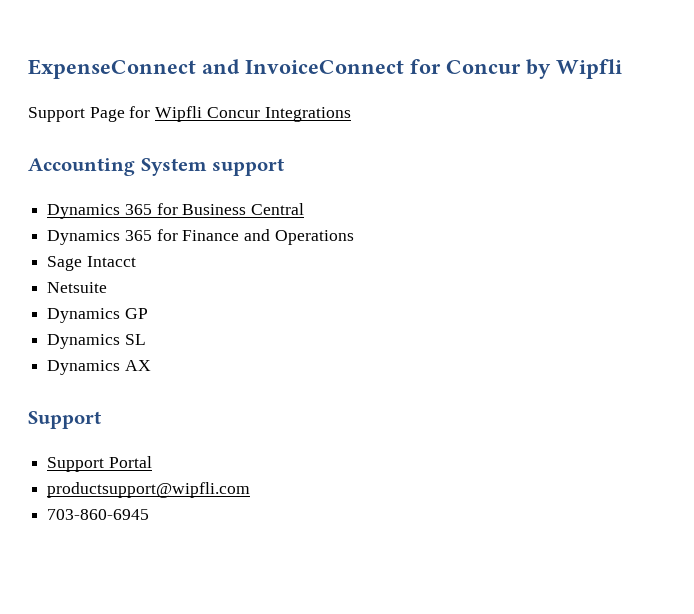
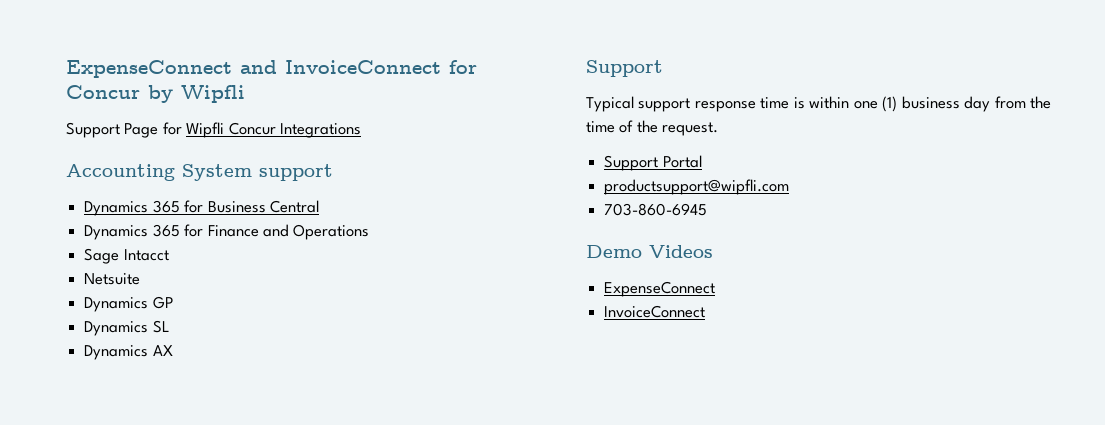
(101, 420) none -> [586,96,1052,112] [586,120,719,136] // Typical support response time is within one (1) business day from the time of the request.
(150, 514) none -> [586,245,713,258] [604,281,716,297] [604,305,706,318] // Demo Videos // ExpenseConnect // InvoiceConnect

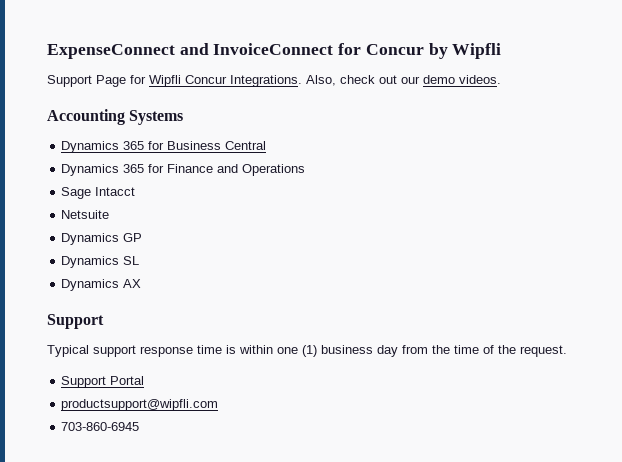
[280,123,362,138] Integrations -> [230,75,501,87] Integrations. Also, check out our demo videos.
[182,164,333,181] System support -> [129,110,184,125] Systems
[586,245,713,258] [604,281,716,297] [604,305,706,318] // Demo Videos // ExpenseConnect // InvoiceConnect -> (140, 426) none

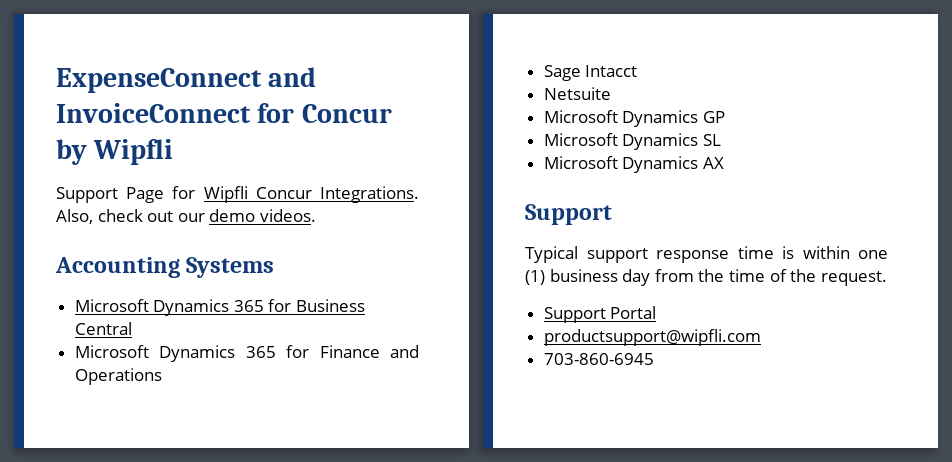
(184, 117) none -> [74,299,149,312] Microsoft
(267, 145) none -> [74,345,149,358] Microsoft
(110, 214) none -> [543,110,618,123] Microsoft
(143, 237) none -> [543,133,618,146] Microsoft
(140, 260) none -> [543,156,618,169] Microsoft

